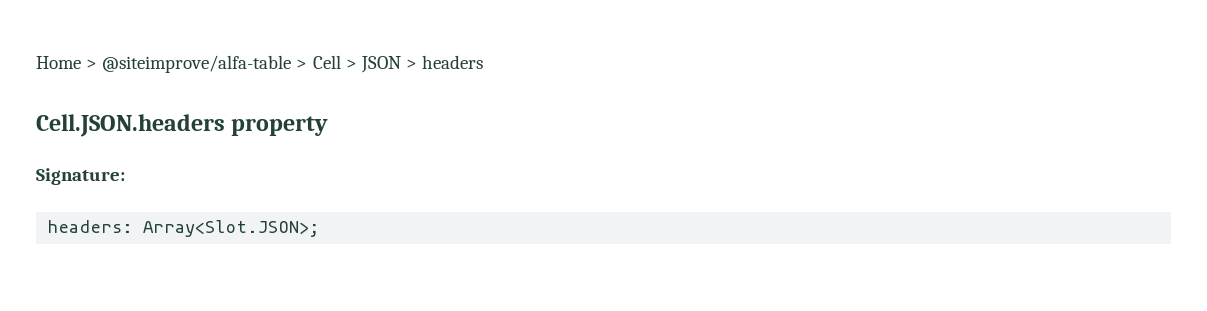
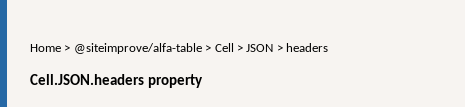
[36,168,125,185] [47,220,320,237] // Signature: // headers: Array<Slot.JSON>; -> (203, 81) none

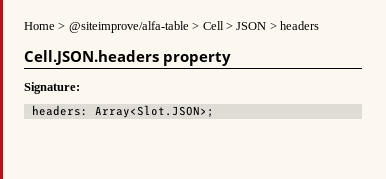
(203, 81) none -> [24,82,80,94] [31,105,214,118] // Signature: // headers: Array<Slot.JSON>;

